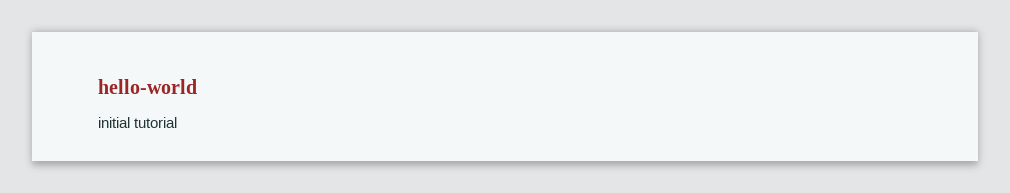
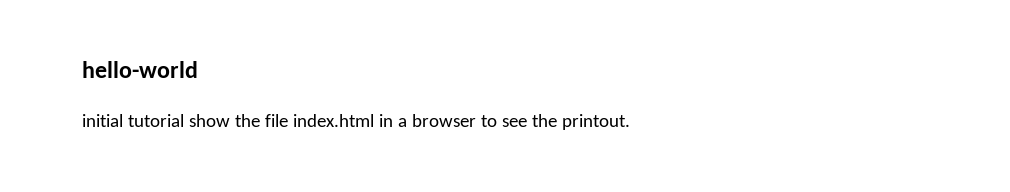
(178, 122) none -> [188,114,630,130] show the file index.html in a browser to see the printout.

